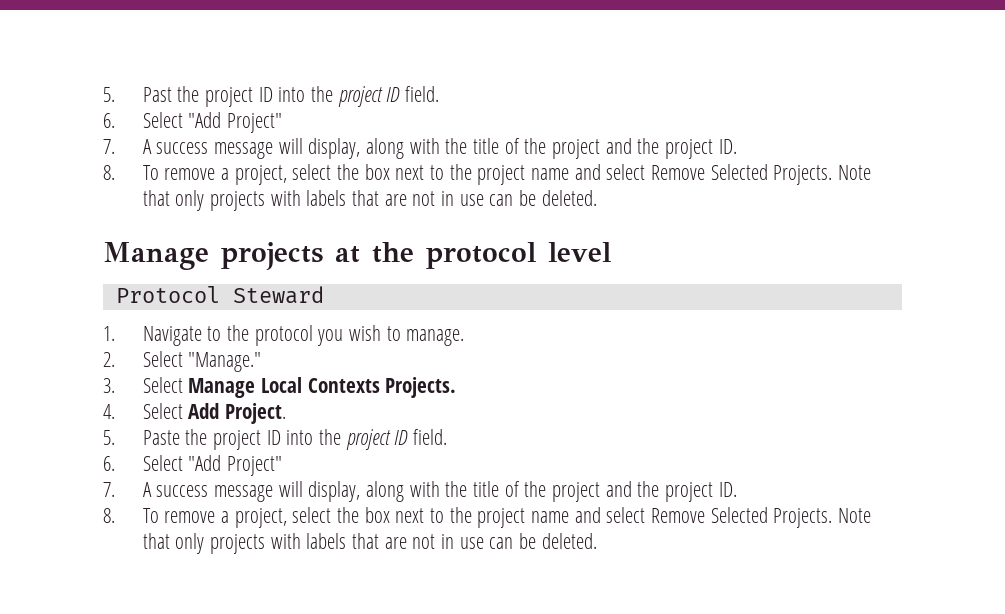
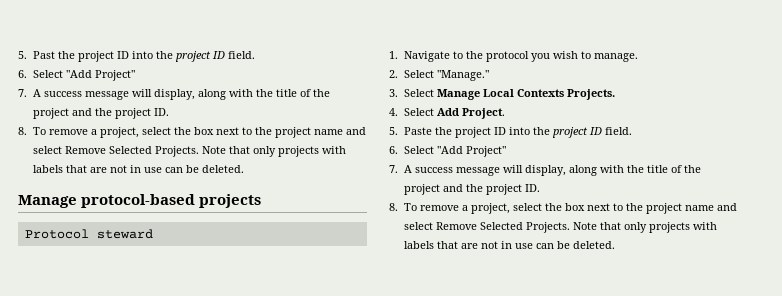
[221,242,611,270] projects at the protocol level -> [81,194,262,208] protocol-based projects
[232,286,324,304] Steward -> [96,229,153,239] steward

